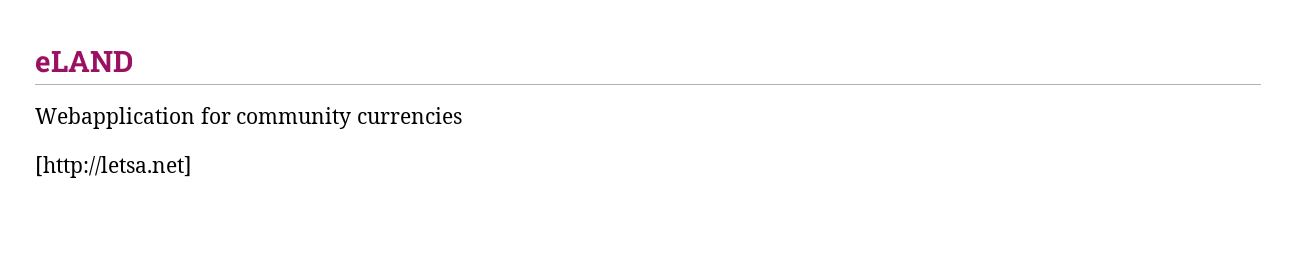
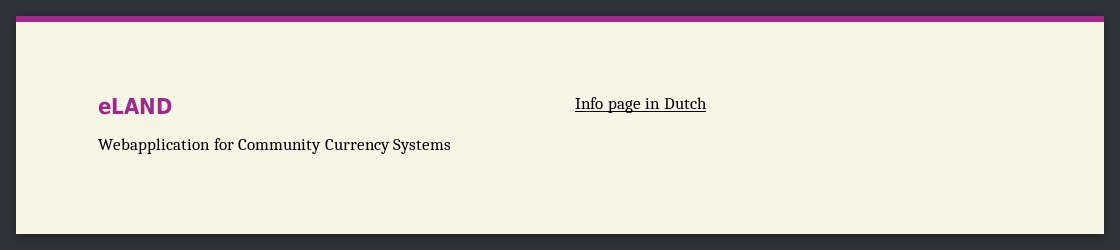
[236,107,463,129] [35,156,192,178] community currencies // [http://letsa.net] -> [238,139,452,154] [575,97,707,113] Community Currency Systems // Info page in Dutch

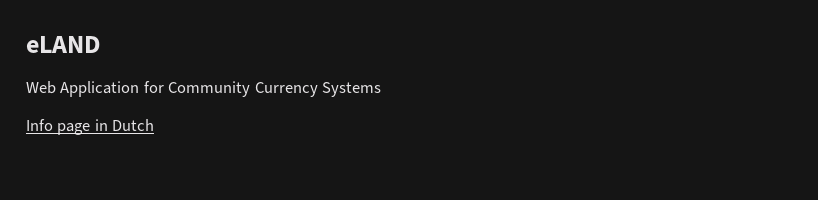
[98,138,210,154] Webapplication -> [26,81,140,97] Web Application

